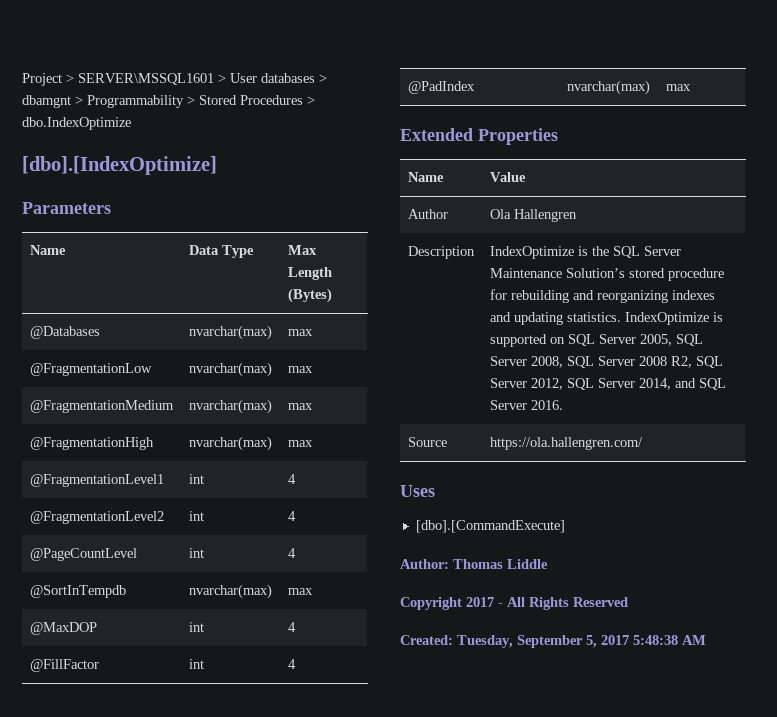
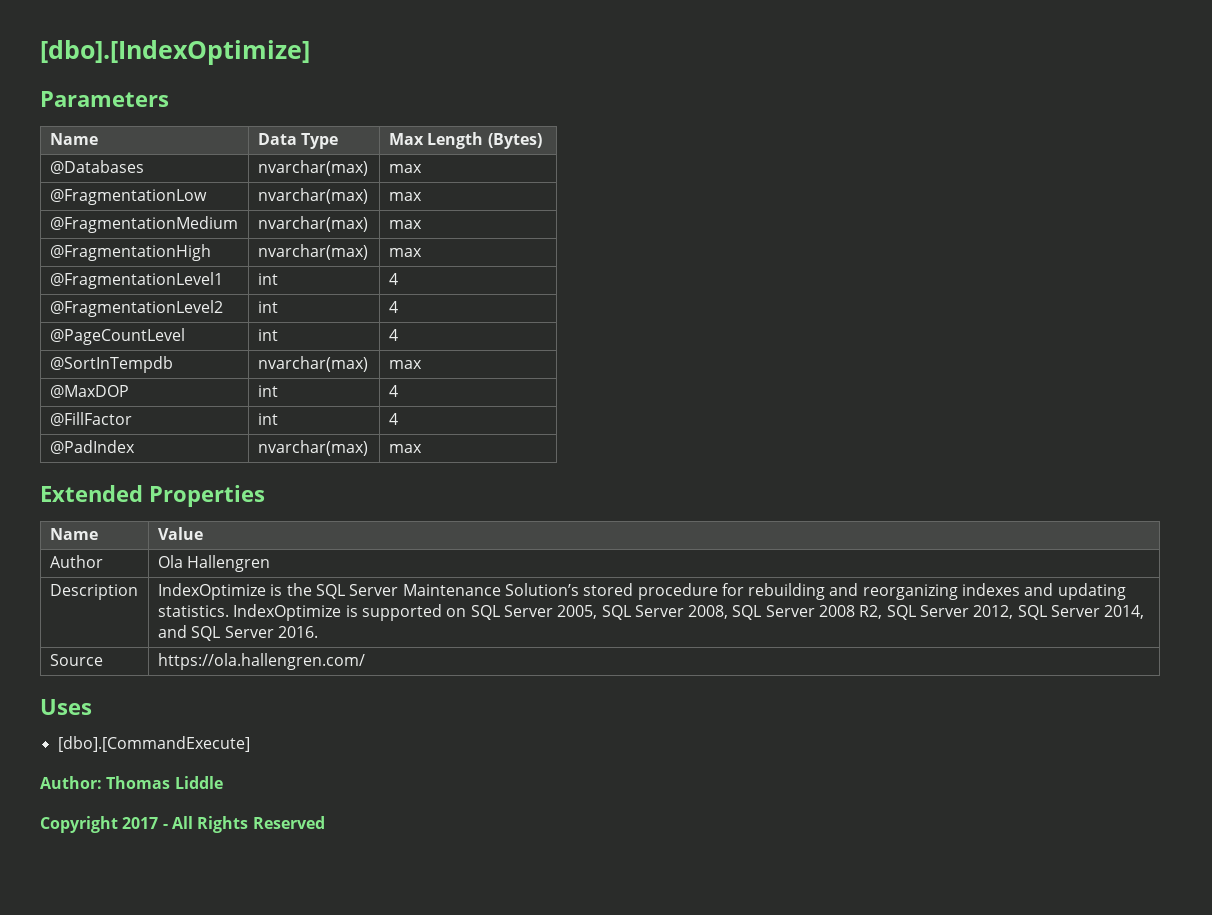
[22,73,327,86] [22,95,315,108] [22,117,131,130] Project > SERVER\MSSQL1601 > User databases > dbamgnt > Programmability > Stored Procedures > dbo.IndexOptimize // -> (40, 52) none
[400,635,706,648] // Created: Tuesday, September 5, 2017 5:48:38 AM -> (325, 822) none

